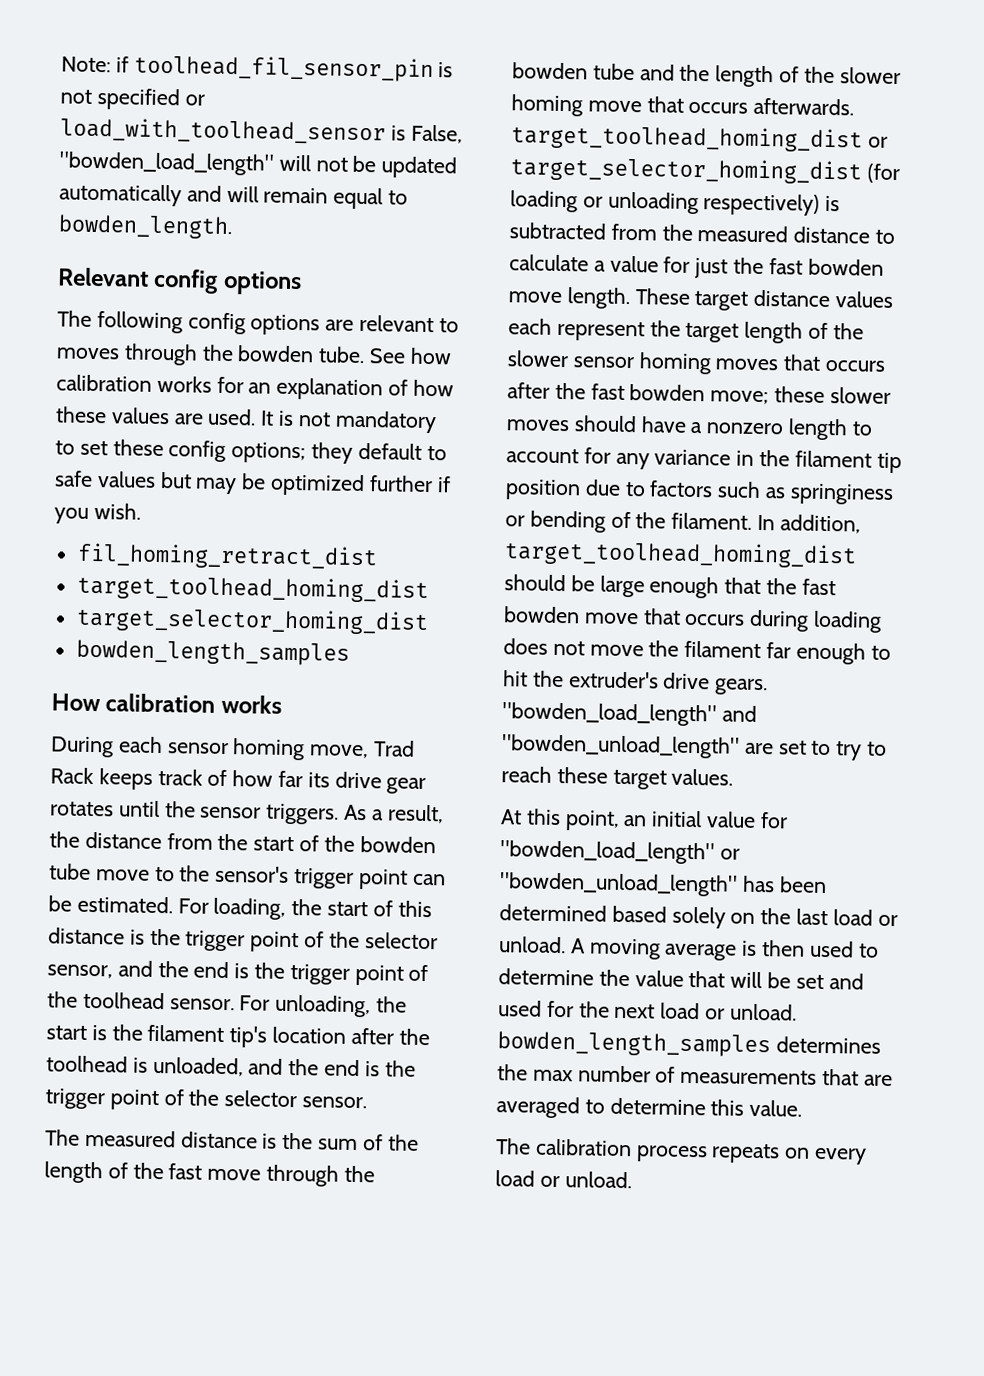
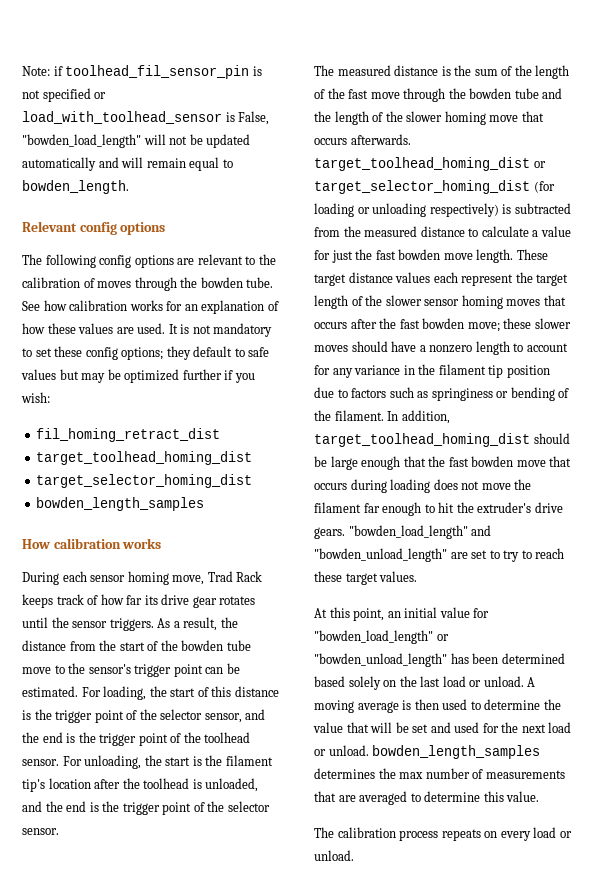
(459, 325) none -> [258,254,276,265] [22,277,95,288] the calibration of
[93,503,141,520] wish. -> [21,392,50,403] wish:

